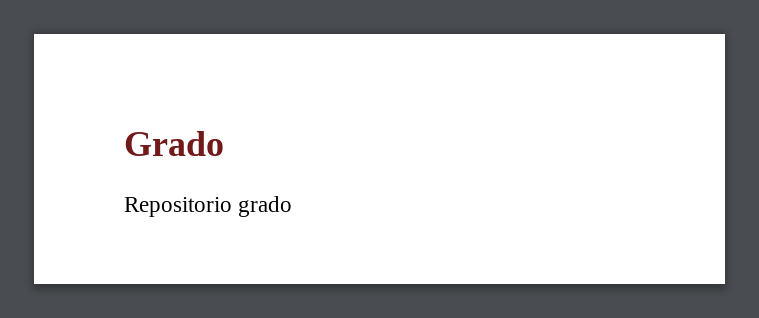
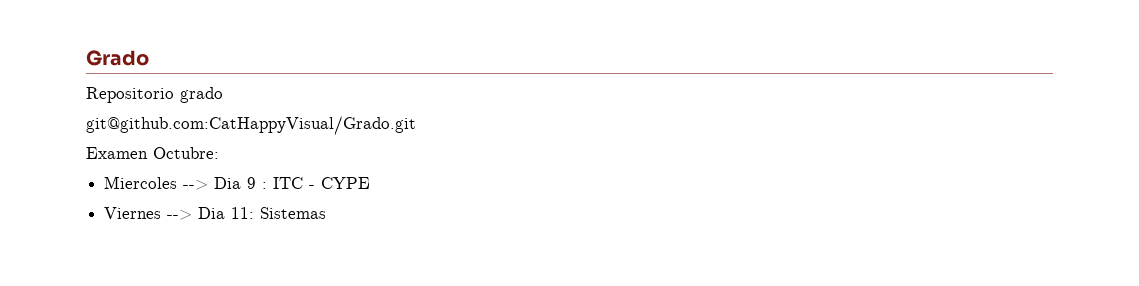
(293, 206) none -> [86,116,416,135] [86,147,219,159] [104,176,371,190] [104,207,327,220] // git@github.com:CatHappyVisual/Grado.git // Examen Octubre: // Miercoles --> Dia 9 : ITC - CYPE // Viernes --> Dia 11: Sistemas

